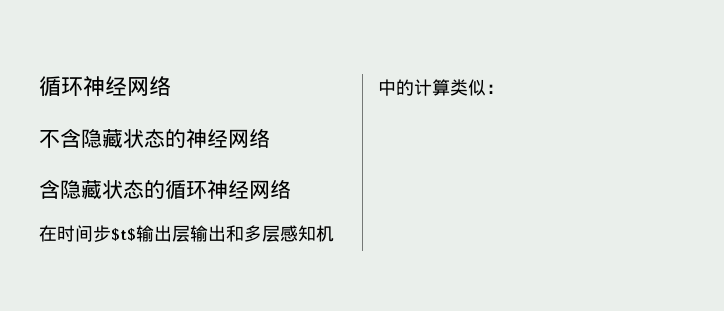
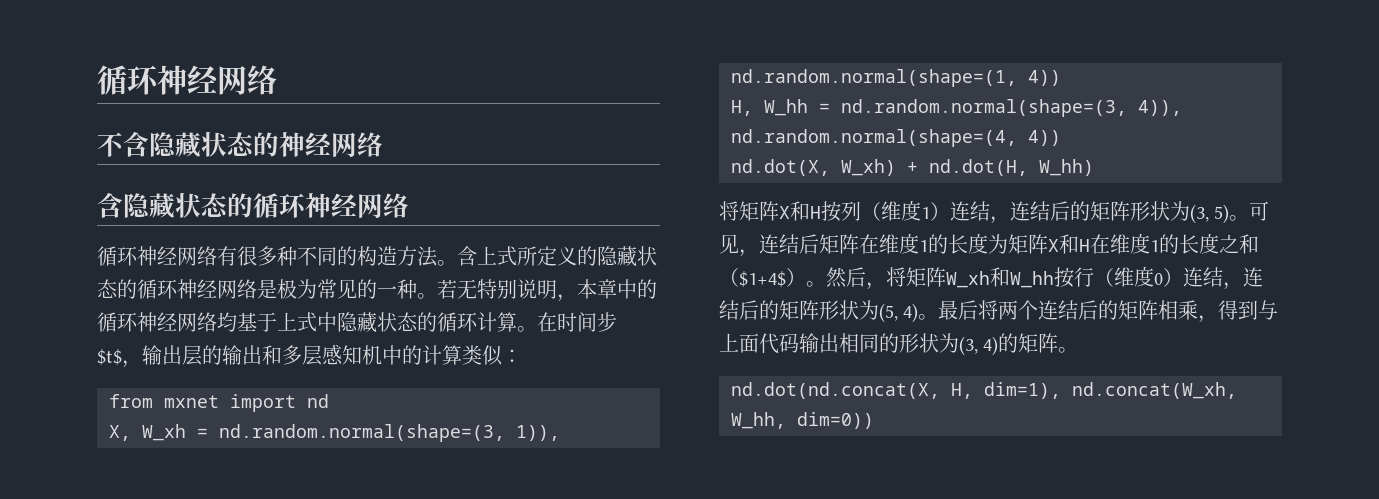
(291, 189) none -> [97,246,657,267] [97,279,657,302] [97,312,537,333] 循环神经网络有很多种不同的构造方法。含上式所定义的隐藏状态的循环神经网络是极为常见的一种。若无特别说明，本章中的循环神经网络均基于上式中隐藏状态的循环计算。
[136,225,190,242] 输出层 -> [122,345,222,368] ，输出层的
(504, 89) none -> [109,394,329,412] [109,424,560,442] [731,69,1061,87] [731,99,1182,117] [731,129,1061,147] [731,159,1094,176] [719,200,1270,224] [719,233,1259,257] [719,266,1263,290] [719,300,1279,323] [719,333,1079,356] [731,382,1237,399] [731,412,874,429] // from mxnet import nd // X, W_xh = nd.random.normal(shape=(3, 1)), nd.random.normal(shape=(1, 4)) // H, W_hh = nd.random.normal(shape=(3, 4)), nd.random.normal(shape=(4, 4)) // nd.dot(X, W_xh) + nd.dot(H, W_hh) // 将矩阵X和H按列（维度1）连结，连结后的矩阵形状为(3, 5)。可见，连结后矩阵在维度1的长度为矩阵X和H在维度1的长度之和（$1+4$）。然后，将矩阵W_xh和W_hh按行（维度0）连结，连结后的矩阵形状为(5, 4)。最后将两个连结后的矩阵相乘，得到与上面代码输出相同的形状为(3, 4)的矩阵。 // nd.dot(nd.concat(X, H, dim=1), nd.concat(W_xh, W_hh, dim=0))

